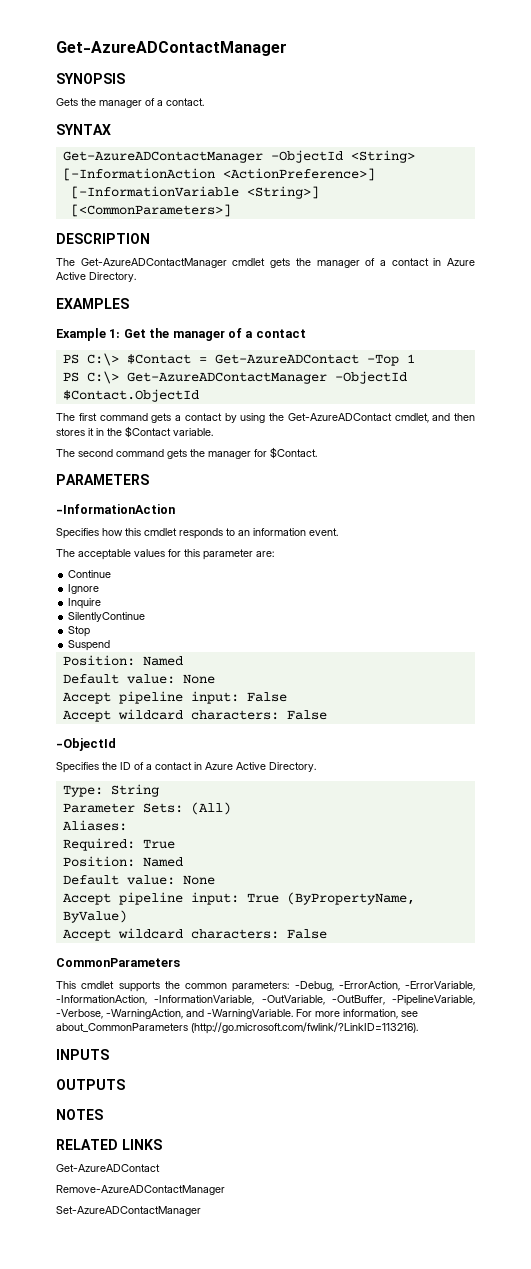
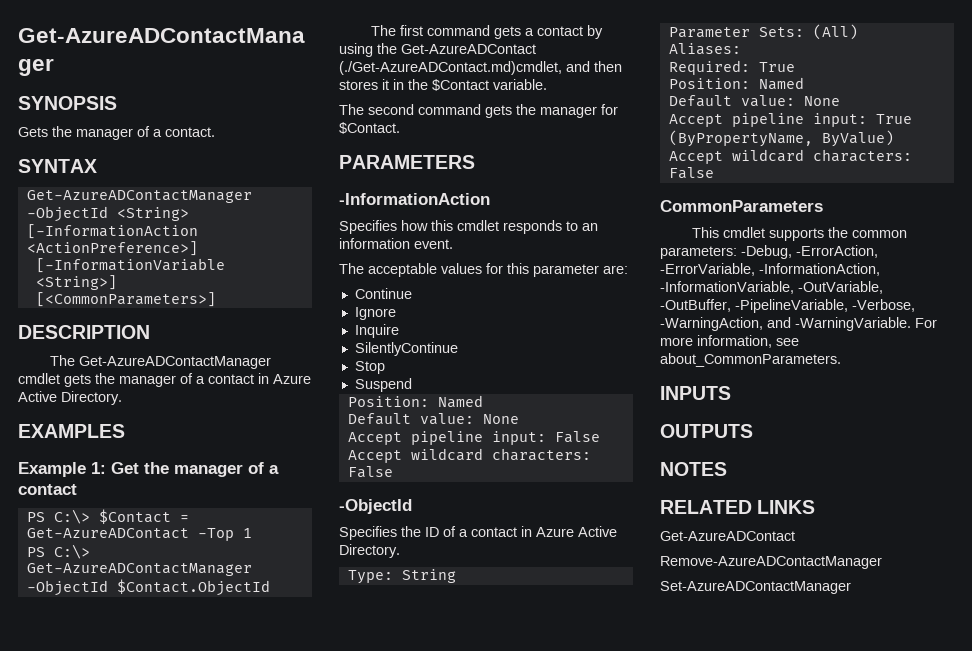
[394,413,429,423] cmdlet, -> [339,61,562,75] (./Get-AzureADContact.md)cmdlet,
[56,1022,418,1034] about_CommonParameters (http://go.microsoft.com/fwlink/?LinkID=113216). -> [660,353,841,367] about_CommonParameters.

